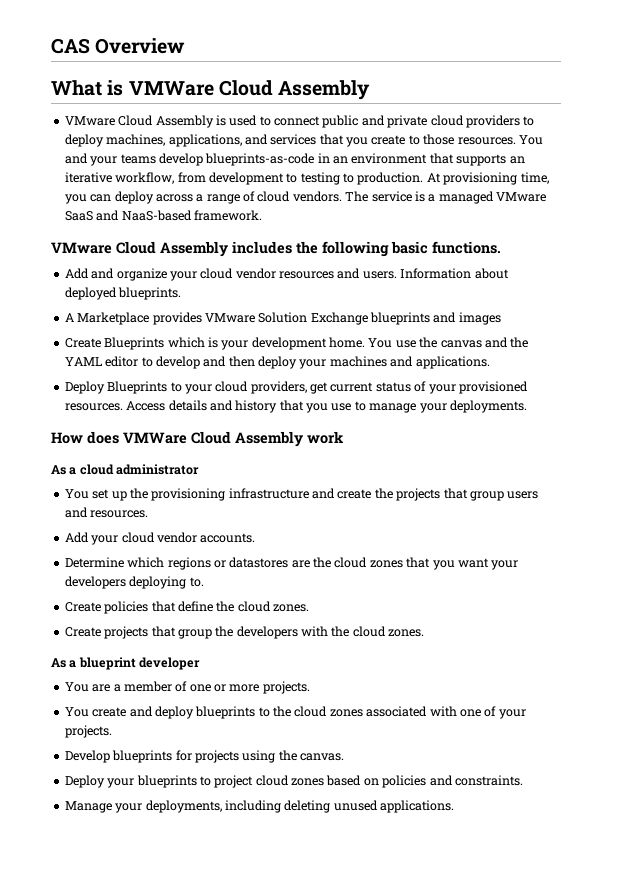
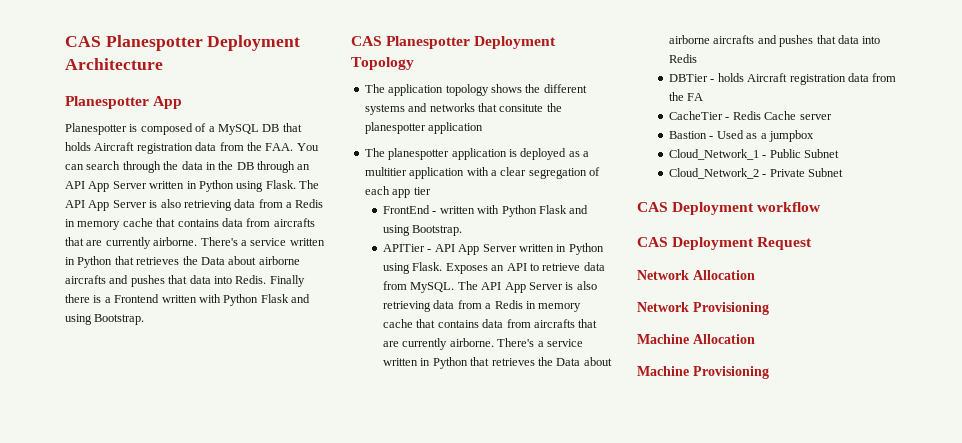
[51,38,186,54] [51,80,371,100] [64,115,535,128] [64,134,543,147] [64,153,525,166] [64,172,549,185] [64,191,546,204] [64,210,262,221] [51,241,501,257] [64,268,509,281] [64,287,182,300] [64,312,501,325] [64,337,529,350] [64,356,490,369] [64,381,528,394] [64,400,527,413] [51,431,344,447] [51,464,200,475] [64,488,539,501] [64,507,149,518] [64,532,256,545] [64,557,519,570] [64,576,204,589] [64,601,309,614] [64,626,425,639] [51,657,201,670] [64,681,310,694] [64,706,526,719] [64,725,112,738] [64,750,344,763] [64,775,523,788] [64,800,454,813] CAS Overview // What is VMWare Cloud Assembly // VMware Cloud Assembly is used to connect public and private cloud providers to deploy machines, applications, and services that you create to those resources. You and your teams develop blueprints-as-code in an environment that supports an iterative workflow, from development to testing to production. At provisioning time, you can deploy across a range of cloud vendors. The service is a managed VMware SaaS and NaaS-based framework. // VMware Cloud Assembly includes the following basic functions. // Add and organize your cloud vendor resources and users. Information about deployed blueprints. // A Marketplace provides VMware Solution Exchange blueprints and images // Create Blueprints which is your development home. You use the canvas and the YAML editor to develop and then deploy your machines and applications. // Deploy Blueprints to your cloud providers, get current status of your provisioned resources. Access details and history that you use to manage your deployments. // How does VMWare Cloud Assembly work // As a cloud administrator // You set up the provisioning infrastructure and create the projects that group users and resources. // Add your cloud vendor accounts. // Determine which regions or datastores are the cloud zones that you want your developers deploying to. // Create policies that define the cloud zones. // Create projects that group the developers with the cloud zones. // As a blueprint developer // You are a member of one or more projects. // You create and deploy blueprints to the cloud zones associated with one of your projects. // Develop blueprints for projects using the canvas. // Deploy your blueprints to project cloud zones based on policies and constraints. // Manage your deployments, including deleting unused applications. -> [65,35,301,51] [65,58,163,70] [65,96,183,109] [65,123,302,135] [65,142,319,154] [65,161,311,173] [65,180,319,192] [65,199,324,211] [65,218,315,230] [65,237,325,249] [65,256,300,268] [65,275,305,287] [65,294,310,306] [65,314,145,325] [351,36,557,49] [351,57,414,70] [364,84,587,96] [364,103,562,115] [364,122,484,134] [364,148,589,160] [364,167,600,179] [364,186,431,198] [383,205,589,217] [383,225,463,236] [383,243,604,255] [383,262,605,274] [383,281,597,293] [383,300,582,312] [383,319,598,328] [383,338,583,350] [383,357,612,369] [669,35,881,47] [669,54,698,63] [669,73,897,85] [669,92,704,101] [669,111,832,120] [669,130,814,142] [669,149,840,160] [669,168,844,179] [637,202,822,215] [637,237,813,250] [637,270,755,280] [637,302,769,315] [637,334,755,344] [637,366,769,379] CAS Planespotter Deployment Architecture // Planespotter App // Planespotter is composed of a MySQL DB that holds Aircraft registration data from the FAA. You can search through the data in the DB through an API App Server written in Python using Flask. The API App Server is also retrieving data from a Redis in memory cache that contains data from aircrafts that are currently airborne. There's a service written in Python that retrieves the Data about airborne aircrafts and pushes that data into Redis. Finally there is a Frontend written with Python Flask and using Bootstrap. // CAS Planespotter Deployment Topology // The application topology shows the different systems and networks that consitute the planespotter application // The planespotter application is deployed as a multitier application with a clear segregation of each app tier // FrontEnd - written with Python Flask and using Bootstrap. // APITier - API App Server written in Python using Flask. Exposes an API to retrieve data from MySQL. The API App Server is also retrieving data from a Redis in memory cache that contains data from aircrafts that are currently airborne. There's a service written in Python that retrieves the Data about airborne aircrafts and pushes that data into Redis // DBTier - holds Aircraft registration data from the FA // CacheTier - Redis Cache server // Bastion - Used as a jumpbox // Cloud_Network_1 - Public Subnet // Cloud_Network_2 - Private Subnet // CAS Deployment workflow // CAS Deployment Request // Network Allocation // Network Provisioning // Machine Allocation // Machine Provisioning

